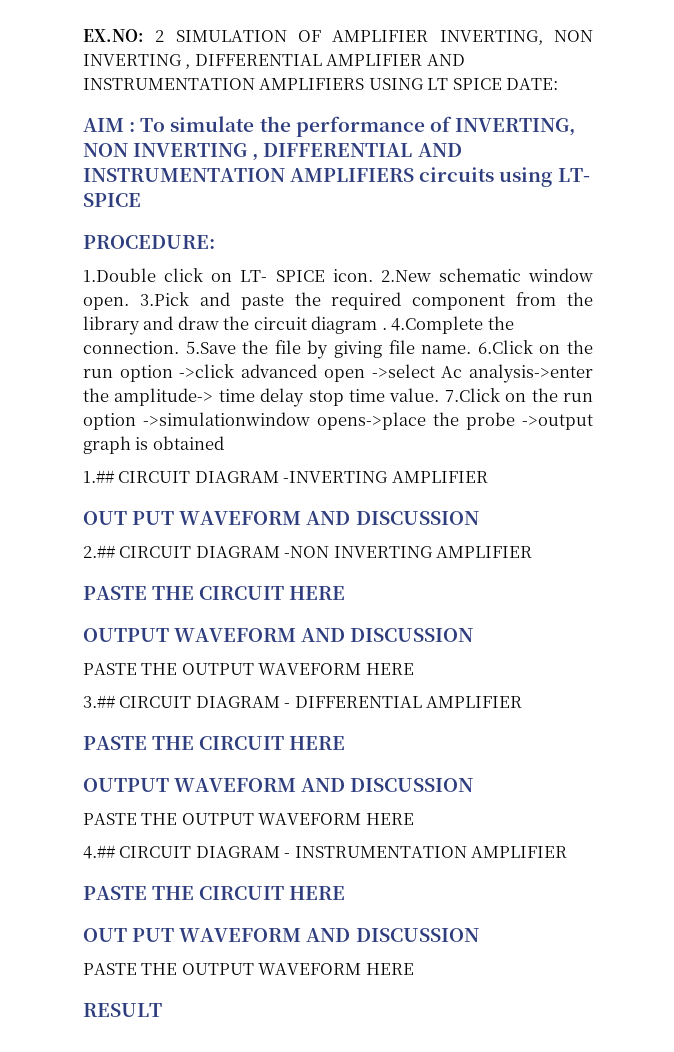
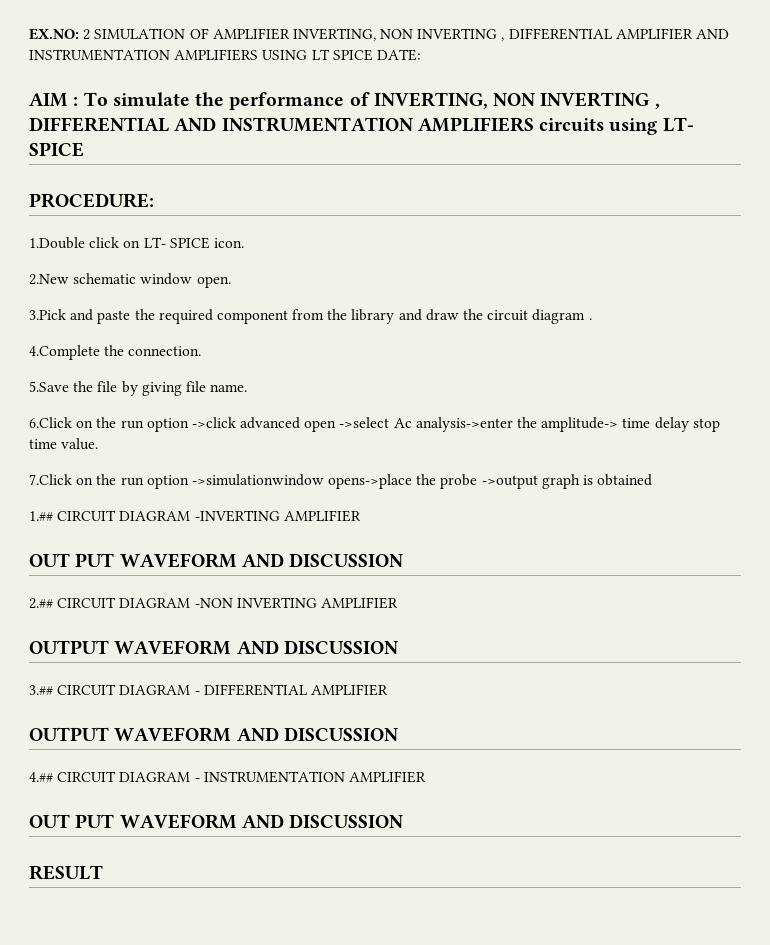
(373, 275) none -> (244, 243) //
(129, 303) none -> (231, 282) //
(387, 328) none -> (592, 319) //
(179, 347) none -> (202, 351) //
(472, 349) none -> (248, 388) //
(440, 395) none -> (99, 444) //
[83,586,346,600] [83,628,474,642] [83,663,414,675] // PASTE THE CIRCUIT HERE // OUTPUT WAVEFORM AND DISCUSSION // PASTE THE OUTPUT WAVEFORM HERE -> [29,640,399,655] // OUTPUT WAVEFORM AND DISCUSSION
[83,736,346,750] [83,778,474,792] [83,813,414,825] // PASTE THE CIRCUIT HERE // OUTPUT WAVEFORM AND DISCUSSION // PASTE THE OUTPUT WAVEFORM HERE -> [29,727,399,742] // OUTPUT WAVEFORM AND DISCUSSION
[83,886,346,900] [83,928,479,942] [83,963,414,975] // PASTE THE CIRCUIT HERE // OUT PUT WAVEFORM AND DISCUSSION // PASTE THE OUTPUT WAVEFORM HERE -> [29,814,405,829] // OUT PUT WAVEFORM AND DISCUSSION

